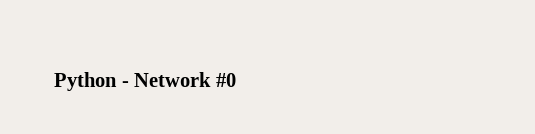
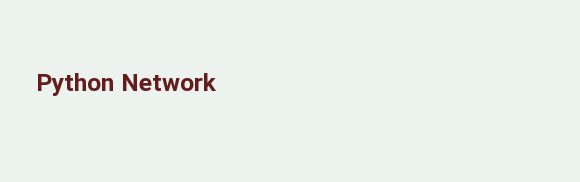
[121,72,236,87] - Network #0 -> [120,73,216,91] Network

